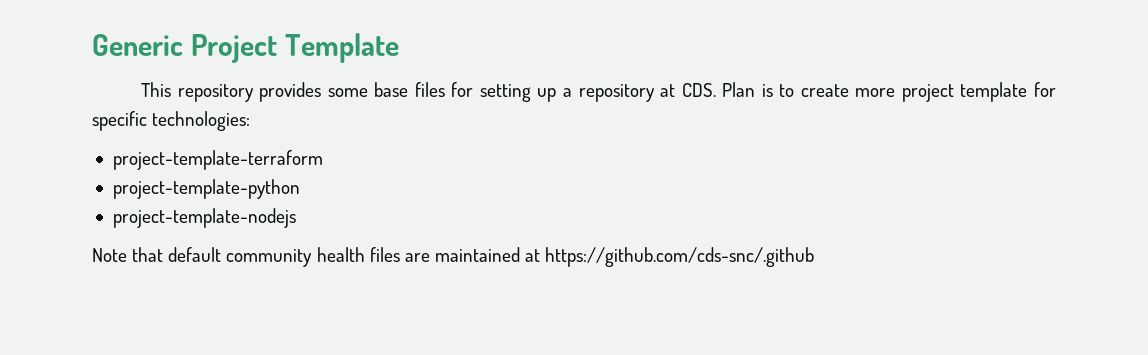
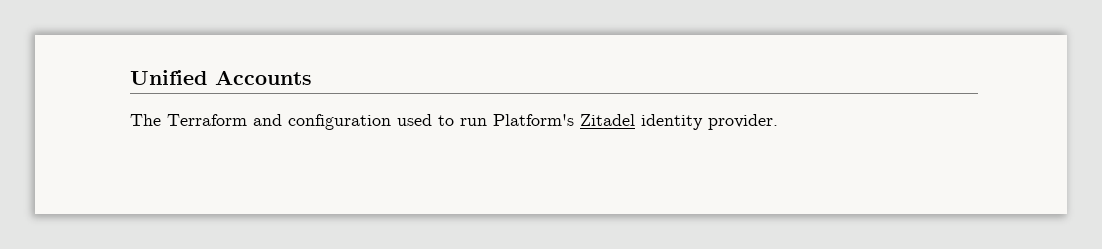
[92,33,399,63] [141,82,1057,102] [92,111,251,131] [112,150,323,170] [112,179,300,199] [112,208,296,228] [92,247,815,267] Generic Project Template // This repository provides some base files for setting up a repository at CDS. Plan is to create more project template for specific technologies: // project-template-terraform // project-template-python // project-template-nodejs // Note that default community health files are maintained at https://github.com/cds-snc/.github -> [130,70,312,85] [130,114,778,130] Unified Accounts // The Terraform and configuration used to run Platform's Zitadel identity provider.

